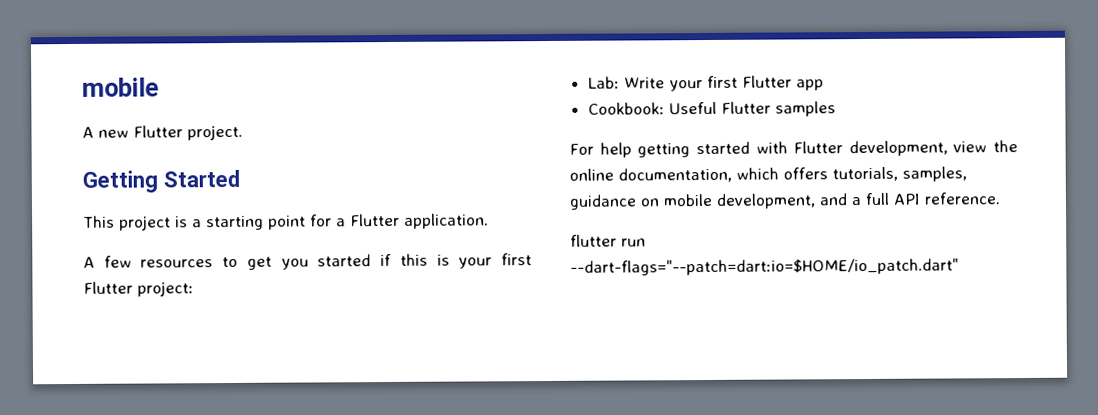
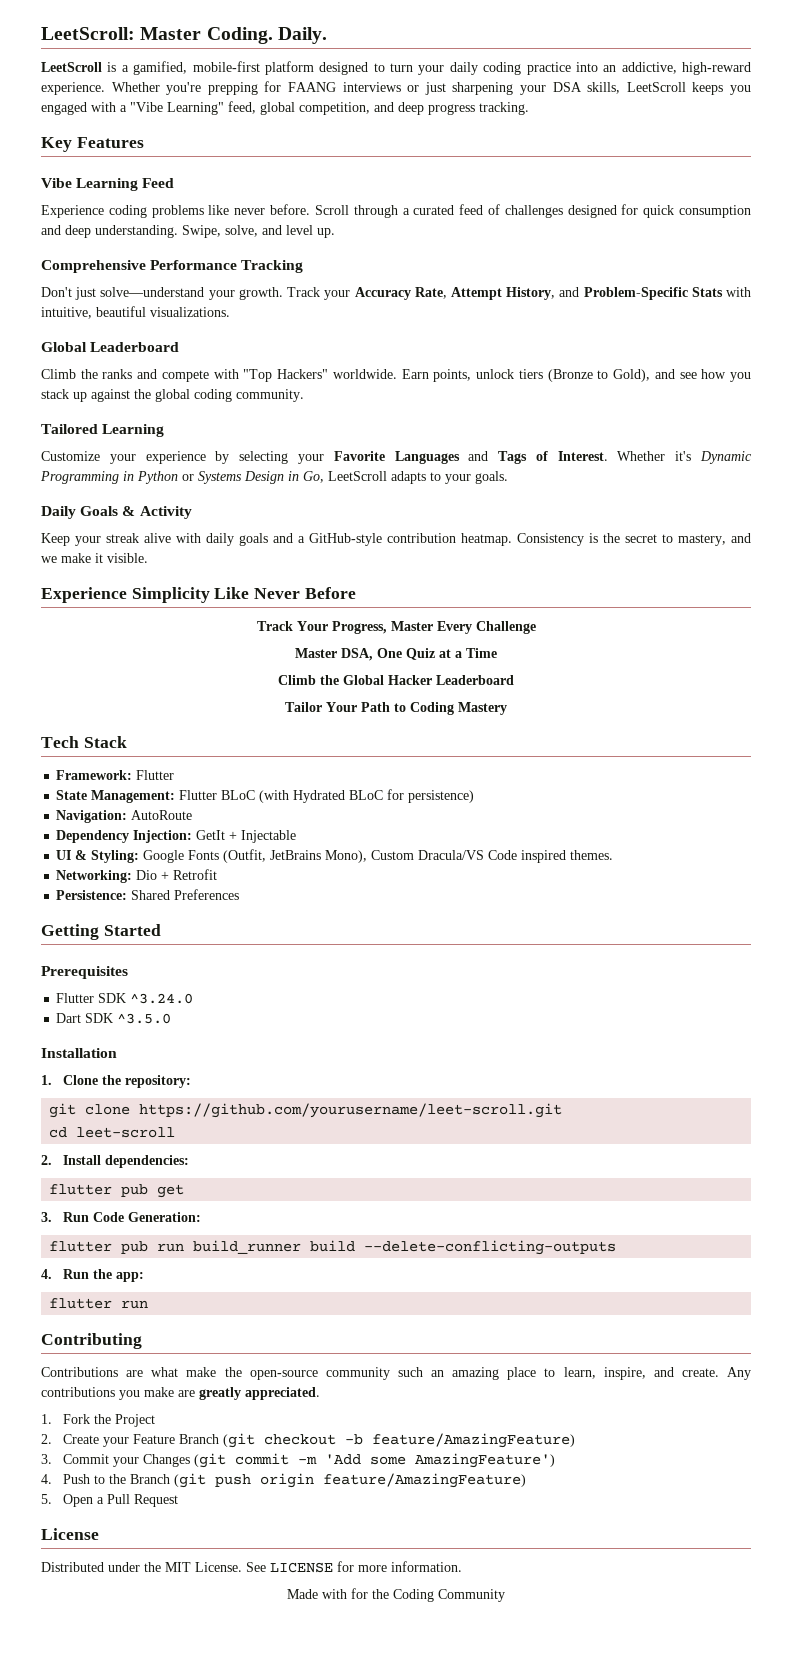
[82,77,159,97] [82,124,243,141] [82,169,240,193] [83,213,489,231] [83,253,532,270] [83,281,194,297] [587,75,824,92] [587,101,836,117] [569,140,1018,158] [569,166,967,183] [569,192,1000,210] [570,234,646,247] [570,258,959,276] mobile // A new Flutter project. // Getting Started // This project is a starting point for a Flutter application. // A few resources to get you started if this is your first Flutter project: // Lab: Write your first Flutter app // Cookbook: Useful Flutter samples // For help getting started with Flutter development, view the online documentation, which offers tutorials, samples, guidance on mobile development, and a full API reference. // flutter run --dart-flags="--patch=dart:io=$HOME/io_patch.dart" -> [41,27,327,44] [41,61,751,75] [41,81,752,95] [41,101,529,115] [41,137,144,152] [41,178,175,191] [41,204,751,218] [41,225,335,238] [41,260,304,273] [41,287,751,300] [41,306,230,319] [41,342,180,352] [41,369,751,382] [41,389,304,402] [41,424,165,437] [41,451,753,464] [40,471,508,484] [41,506,192,519] [41,533,751,546] [41,553,148,563] [41,587,356,603] [256,621,536,634] [295,648,497,661] [278,675,514,685] [285,702,507,715] [41,736,127,748] [56,770,175,780] [56,789,475,803] [56,810,193,823] [56,830,297,843] [56,849,614,863] [56,869,218,883] [56,889,240,900] [41,924,161,940] [41,966,128,979] [56,993,194,1004] [56,1013,172,1024] [41,1048,117,1058] [41,1075,192,1088] [49,1103,563,1118] [49,1127,176,1138] [41,1155,190,1168] [49,1184,185,1198] [41,1212,202,1222] [49,1240,617,1255] [41,1269,145,1282] [49,1298,149,1309] [41,1333,142,1349] [41,1367,751,1380] [41,1387,320,1400] [41,1414,156,1427] [41,1433,576,1448] [41,1453,556,1468] [41,1473,527,1488] [41,1494,179,1507] [41,1528,99,1540] [41,1561,462,1573] [287,1588,505,1602] LeetScroll: Master Coding. Daily. // LeetScroll is a gamified, mobile-first platform designed to turn your daily coding practice into an addictive, high-reward experience. Whether you're prepping for FAANG interviews or just sharpening your DSA skills, LeetScroll keeps you engaged with a "Vibe Learning" feed, global competition, and deep progress tracking. // Key Features // Vibe Learning Feed // Experience coding problems like never before. Scroll through a curated feed of challenges designed for quick consumption and deep understanding. Swipe, solve, and level up. // Comprehensive Performance Tracking // Don't just solve—understand your growth. Track your Accuracy Rate, Attempt History, and Problem-Specific Stats with intuitive, beautiful visualizations. // Global Leaderboard // Climb the ranks and compete with "Top Hackers" worldwide. Earn points, unlock tiers (Bronze to Gold), and see how you stack up against the global coding community. // Tailored Learning // Customize your experience by selecting your Favorite Languages and Tags of Interest. Whether it's Dynamic Programming in Python or Systems Design in Go, LeetScroll adapts to your goals. // Daily Goals & Activity // Keep your streak alive with daily goals and a GitHub-style contribution heatmap. Consistency is the secret to mastery, and we make it visible. // Experience Simplicity Like Never Before // Track Your Progress, Master Every Challenge // Master DSA, One Quiz at a Time // Climb the Global Hacker Leaderboard // Tailor Your Path to Coding Mastery // Tech Stack // Framework: Flutter // State Management: Flutter BLoC (with Hydrated BLoC for persistence) // Navigation: AutoRoute // Dependency Injection: GetIt + Injectable // UI & Styling: Google Fonts (Outfit, JetBrains Mono), Custom Dracula/VS Code inspired themes. // Networking: Dio + Retrofit // Persistence: Shared Preferences // Getting Started // Prerequisites // Flutter SDK ^3.24.0 // Dart SDK ^3.5.0 // Installation // 1. Clone the repository: // git clone https://github.com/yourusername/leet-scroll.git // cd leet-scroll // 2. Install dependencies: // flutter pub get // 3. Run Code Generation: // flutter pub run build_runner build --delete-conflicting-outputs // 4. Run the app: // flutter run // Contributing // Contributions are what make the open-source community such an amazing place to learn, inspire, and create. Any contributions you make are greatly appreciated. // 1. Fork the Project // 2. Create your Feature Branch (git checkout -b feature/AmazingFeature) // 3. Commit your Changes (git commit -m 'Add some AmazingFeature') // 4. Push to the Branch (git push origin feature/AmazingFeature) // 5. Open a Pull Request // License // Distributed under the MIT License. See LICENSE for more information. // Made with for the Coding Community

